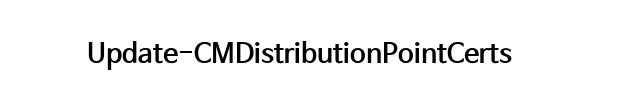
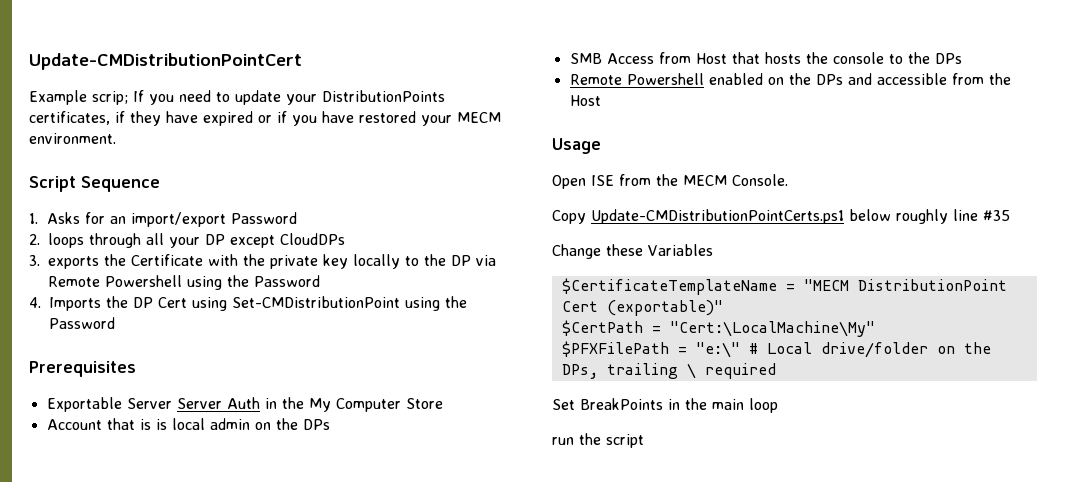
[87,41,512,70] Update-CMDistributionPointCerts -> [29,53,302,70] [29,90,445,105] [29,111,501,126] [29,133,116,144] [29,176,160,192] [29,212,298,227] [29,233,345,248] [29,254,496,269] [48,275,320,290] [29,296,467,311] [49,317,115,329] [29,361,136,377] [46,397,443,412] [46,418,330,430] [569,52,962,64] [569,73,1011,85] [569,95,601,106] [552,138,601,154] [552,174,788,189] [552,209,1010,224] [552,244,713,259] [561,278,1007,295] [561,300,723,316] [561,320,875,337] [561,341,991,358] [561,363,776,379] [552,398,778,413] [552,433,644,448] Update-CMDistributionPointCert // Example scrip; If you need to update your DistributionPoints certificates, if they have expired or if you have restored your MECM environment. // Script Sequence // 1. Asks for an import/export Password // 2. loops through all your DP except CloudDPs // 3. exports the Certificate with the private key locally to the DP via Remote Powershell using the Password // 4. Imports the DP Cert using Set-CMDistributionPoint using the Password // Prerequisites // Exportable Server Server Auth in the My Computer Store // Account that is is local admin on the DPs // SMB Access from Host that hosts the console to the DPs // Remote Powershell enabled on the DPs and accessible from the Host // Usage // Open ISE from the MECM Console. // Copy Update-CMDistributionPointCerts.ps1 below roughly line #35 // Change these Variables // $CertificateTemplateName = "MECM DistributionPoint Cert (exportable)" // $CertPath = "Cert:\LocalMachine\My" // $PFXFilePath = "e:\" # Local drive/folder on the DPs, trailing \ required // Set BreakPoints in the main loop // run the script

